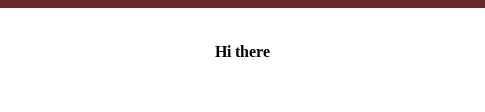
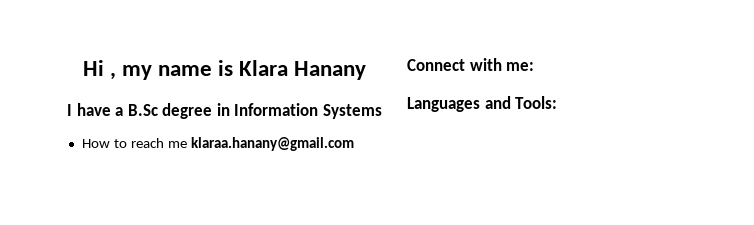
[235,45,271,57] there -> [109,60,367,80] [66,103,383,119] [81,137,354,151] [407,58,535,71] [407,96,558,112] , my name is Klara Hanany // I have a B.Sc degree in Information Systems // How to reach me klaraa.hanany@gmail.com // Connect with me: // Languages and Tools:

